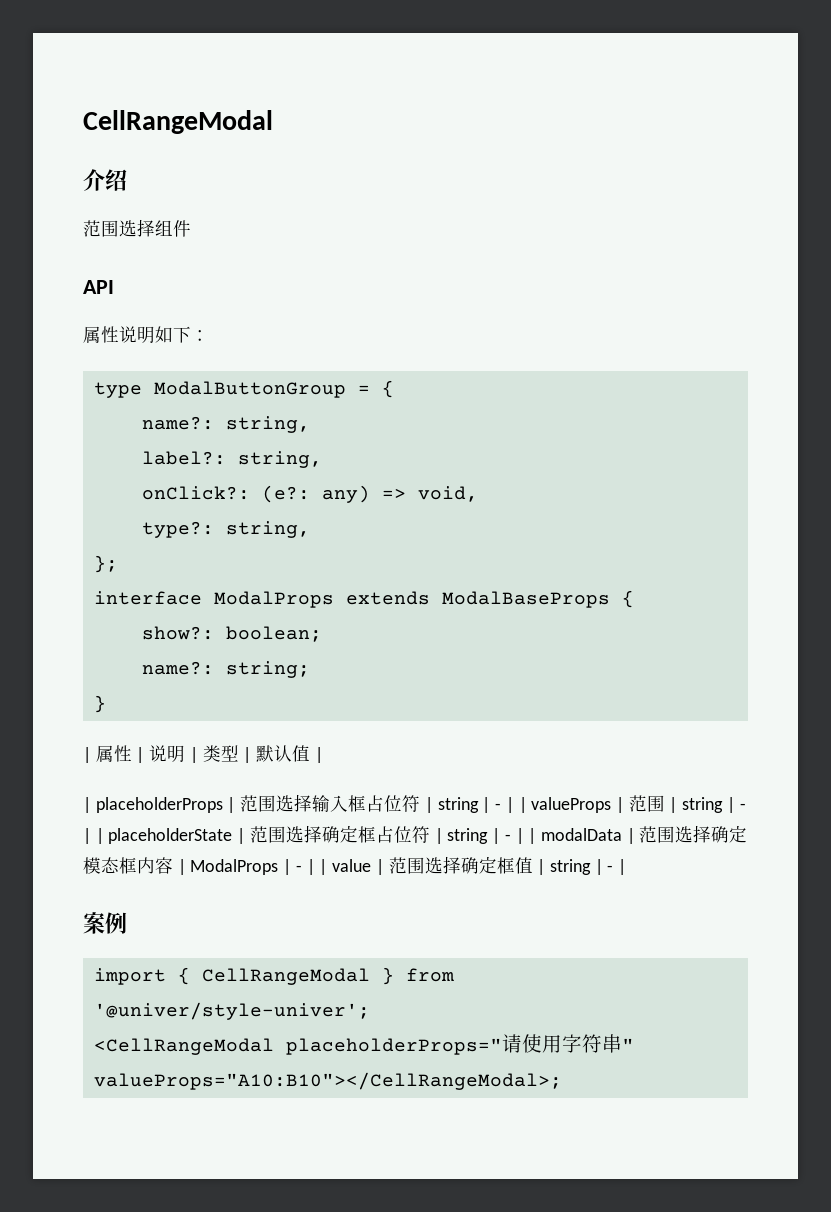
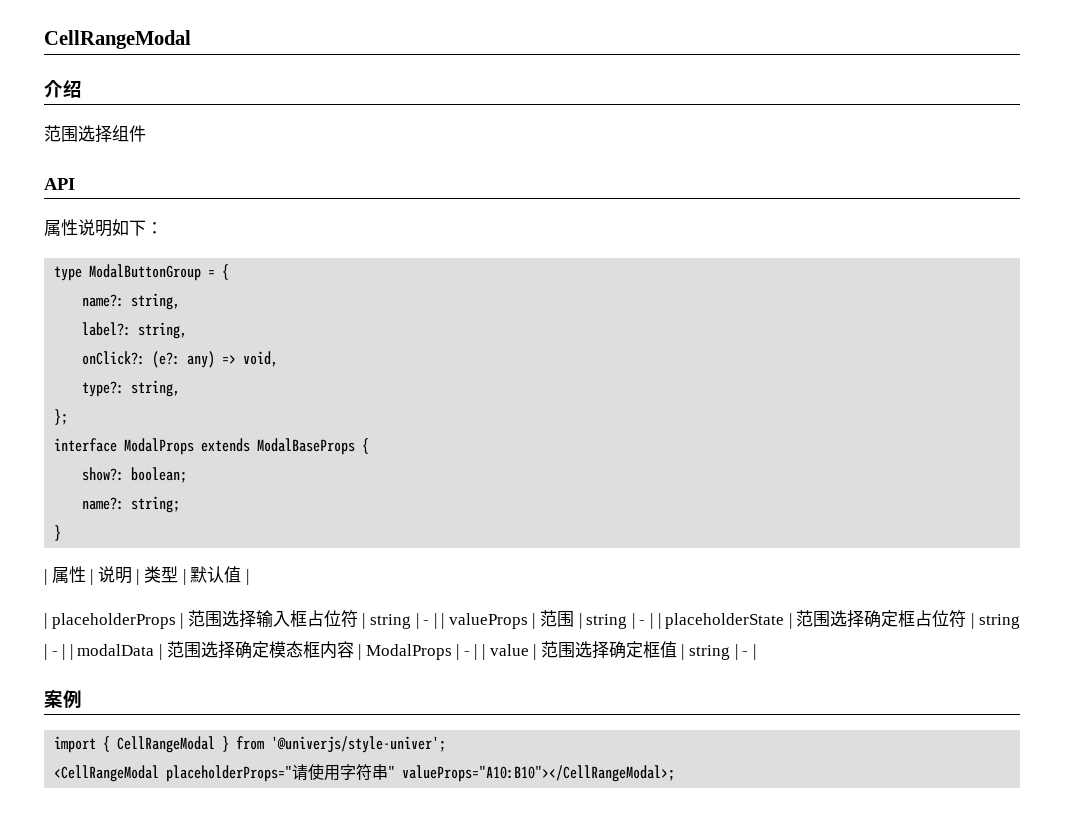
[93,1002,370,1020] '@univer/style-univer'; -> [271,736,447,753] '@univerjs/style-univer';

